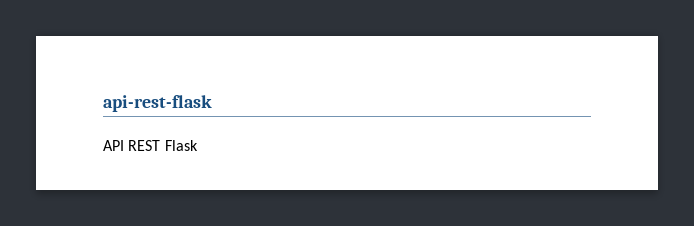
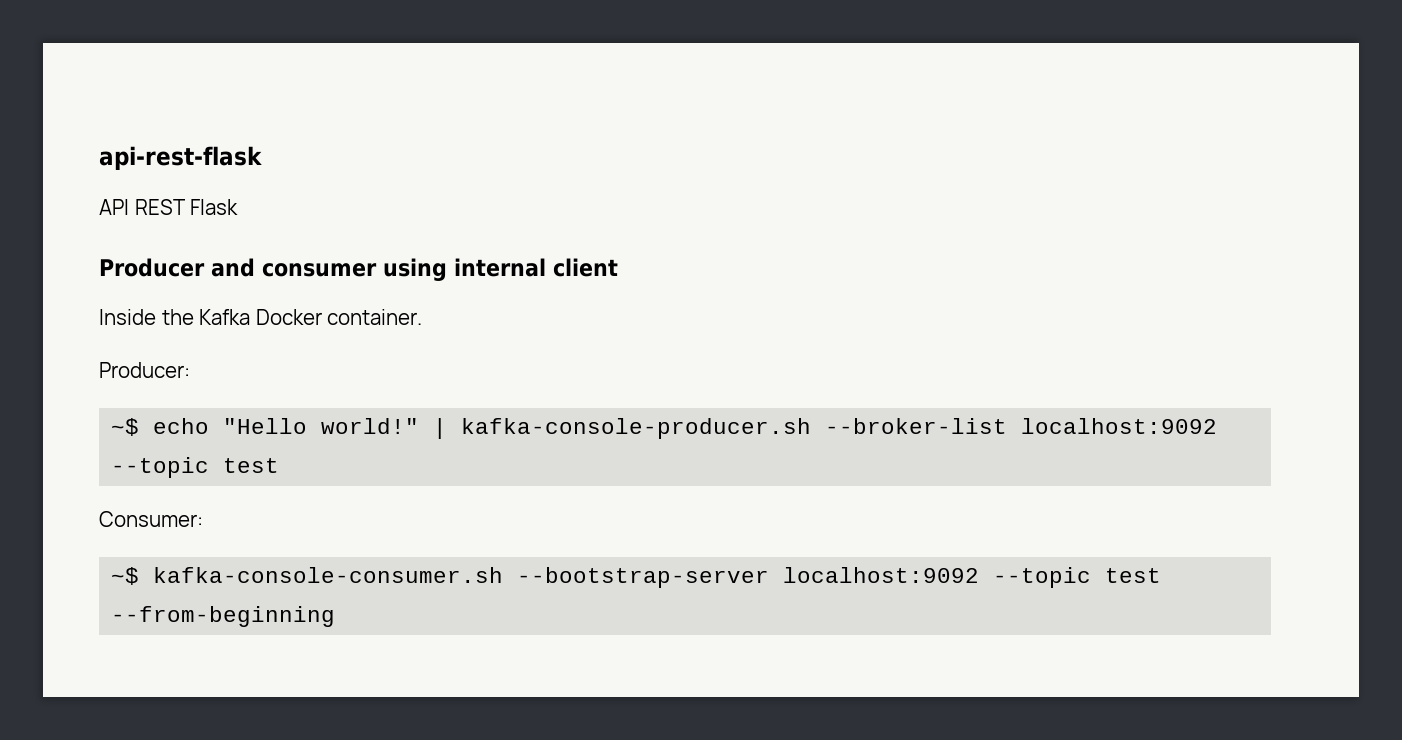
(198, 145) none -> [99,258,618,281] [99,309,423,325] [99,362,190,378] [111,418,1218,439] [111,457,280,478] [99,511,203,527] [111,567,1162,588] [111,606,336,627] // Producer and consumer using internal client // Inside the Kafka Docker container. // Producer: // ~$ echo "Hello world!" | kafka-console-producer.sh --broker-list localhost:9092 --topic test // Consumer: // ~$ kafka-console-consumer.sh --bootstrap-server localhost:9092 --topic test --from-beginning

